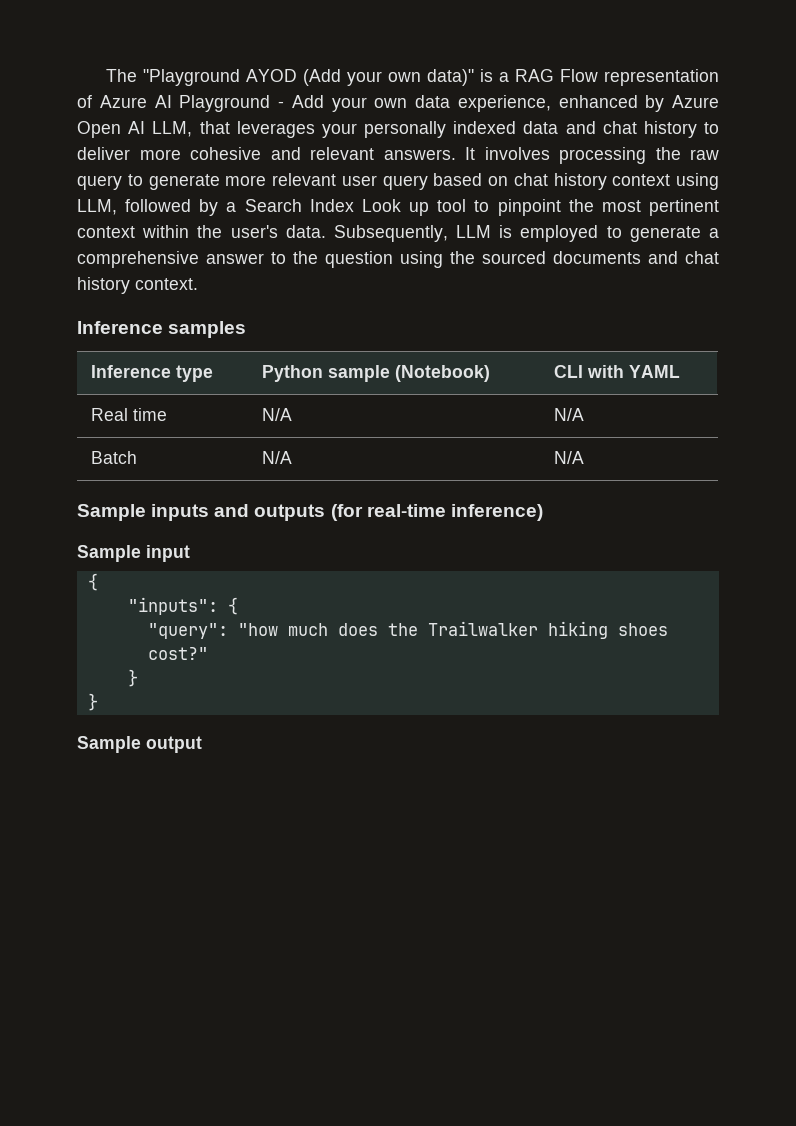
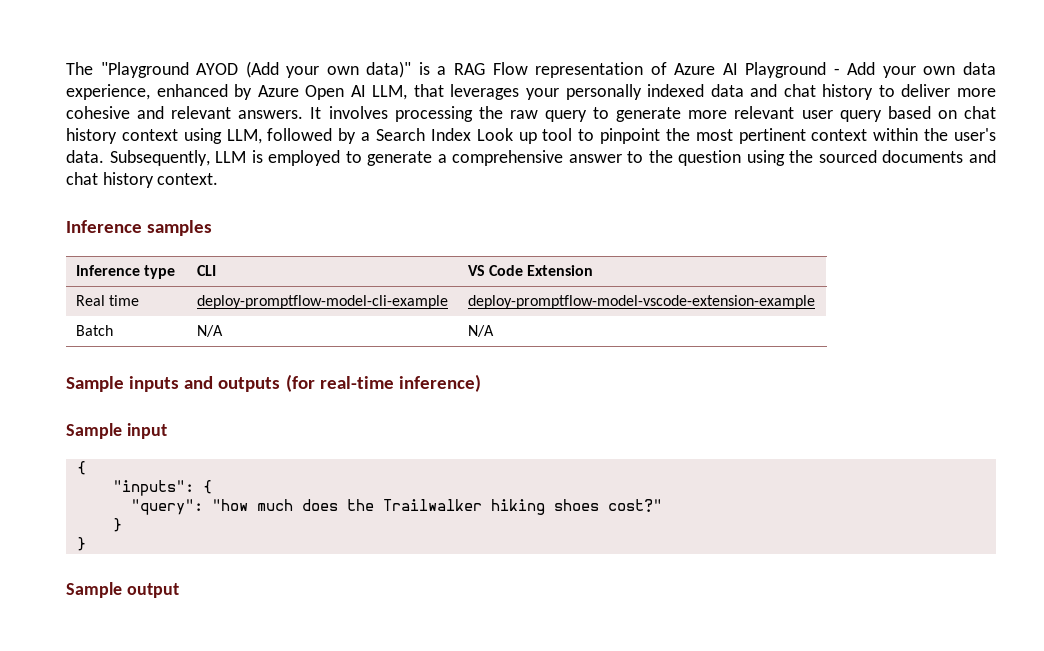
[261,365,490,382] [553,365,680,378] Python sample (Notebook) | CLI with YAML -> [196,265,216,276] [467,265,594,276] CLI | VS Code Extension
[261,408,292,421] [553,408,584,421] N/A | N/A -> [196,295,448,309] [467,295,815,309] deploy-promptflow-model-cli-example | deploy-promptflow-model-vscode-extension-example

